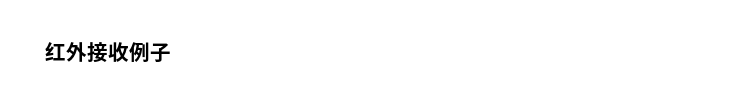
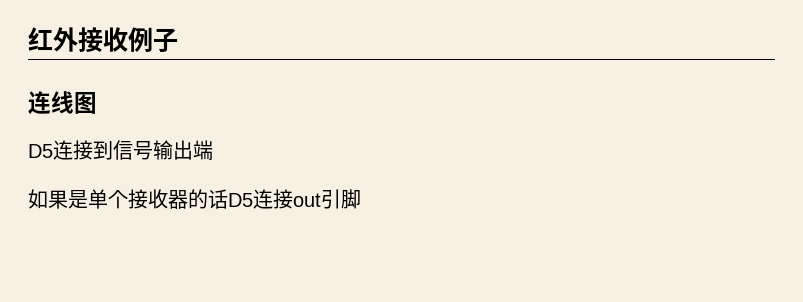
(171, 53) none -> [28,91,97,115] [28,140,213,160] [28,189,361,209] // 连线图 // D5连接到信号输出端 // 如果是单个接收器的话D5连接out引脚

